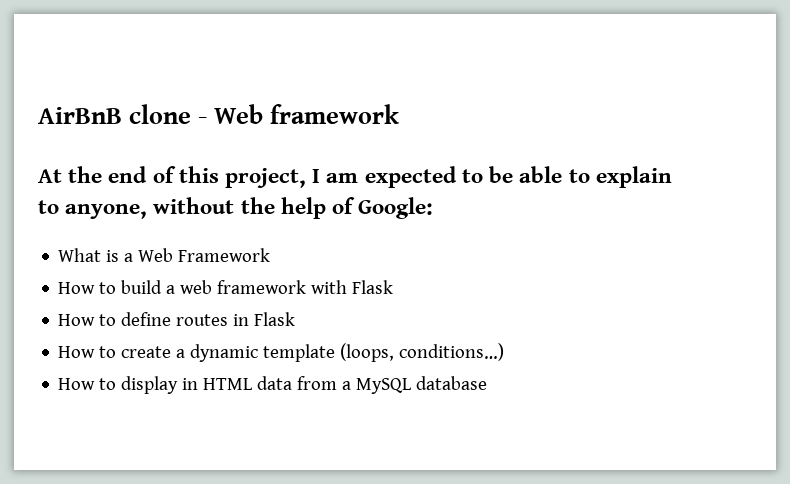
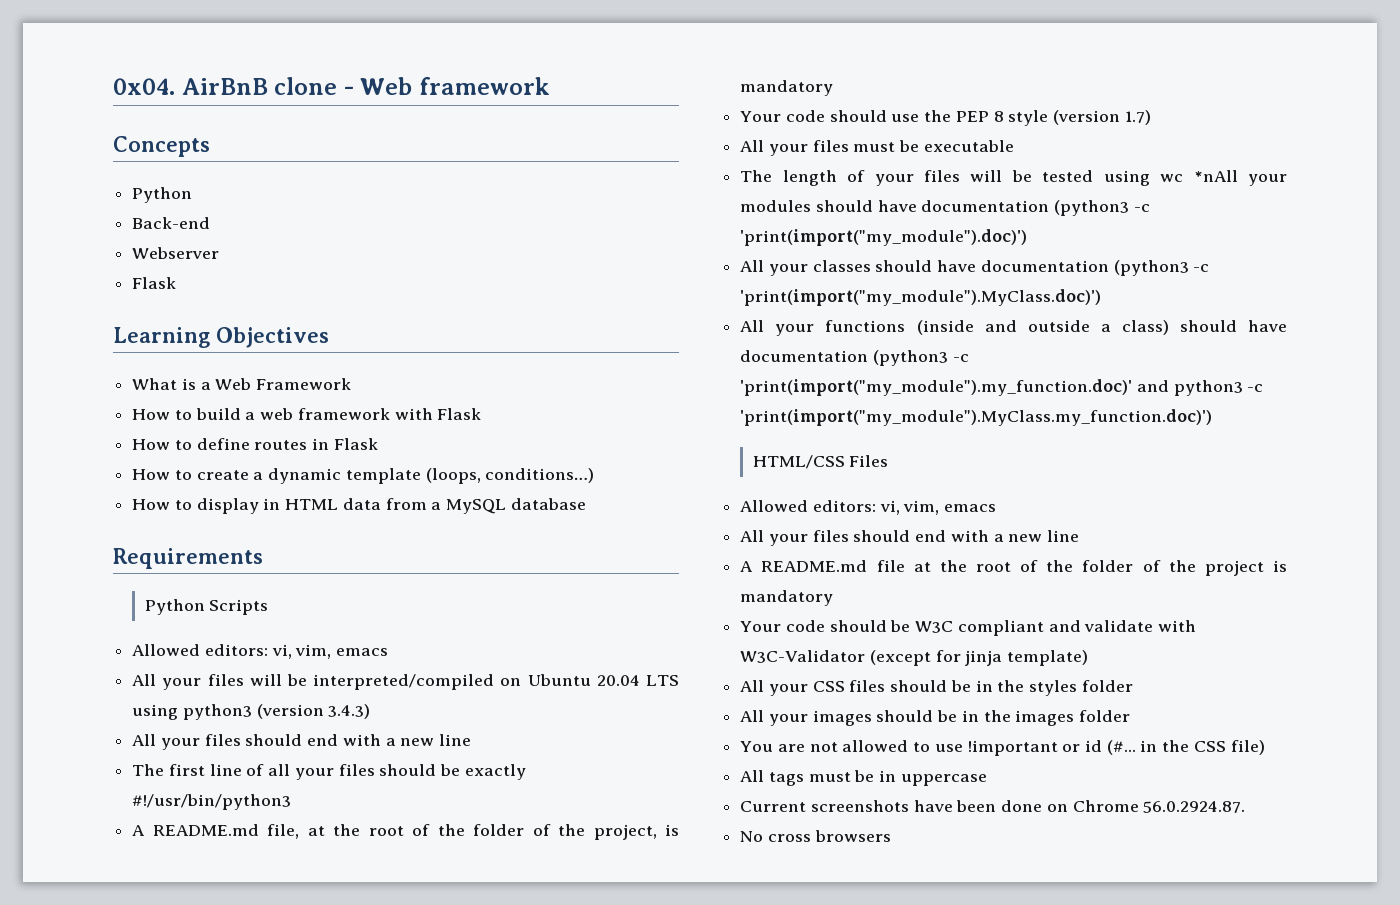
(38, 115) none -> [113,78,175,95] 0x04.
[38,166,672,188] [38,197,434,219] At the end of this project, I am expected to be able to explain to anyone, without the help of Google: -> [113,136,210,157] [132,187,193,203] [132,217,211,229] [132,247,220,259] [132,277,177,289] [113,327,329,348] Concepts // Python // Back-end // Webserver // Flask // Learning Objectives
(488, 383) none -> [113,548,263,569] [144,599,269,615] [132,644,389,659] [132,674,680,690] [132,704,371,720] [132,734,472,750] [132,764,526,780] [132,794,292,810] [132,824,680,840] [740,80,834,96] [740,110,1151,126] [740,140,1014,156] [740,170,1287,186] [740,200,1150,216] [740,229,1028,246] [740,260,1210,276] [740,289,1102,306] [740,320,1287,336] [740,350,969,366] [740,379,1264,396] [740,409,1213,426] [752,455,889,469] [740,500,997,515] [740,530,1080,546] [740,560,1287,576] [740,590,834,606] [740,620,1197,636] [740,650,1089,666] [740,680,1133,696] [740,710,1131,726] [740,740,1265,756] [740,770,987,786] [740,800,1246,813] [740,830,891,842] // Requirements // Python Scripts // Allowed editors: vi, vim, emacs // All your files will be interpreted/compiled on Ubuntu 20.04 LTS using python3 (version 3.4.3) // All your files should end with a new line // The first line of all your files should be exactly #!/usr/bin/python3 // A README.md file, at the root of the folder of the project, is mandatory // Your code should use the PEP 8 style (version 1.7) // All your files must be executable // The length of your files will be tested using wc *nAll your modules should have documentation (python3 -c 'print(import("my_module").doc)') // All your classes should have documentation (python3 -c 'print(import("my_module").MyClass.doc)') // All your functions (inside and outside a class) should have documentation (python3 -c 'print(import("my_module").my_function.doc)' and python3 -c 'print(import("my_module").MyClass.my_function.doc)') // HTML/CSS Files // Allowed editors: vi, vim, emacs // All your files should end with a new line // A README.md file at the root of the folder of the project is mandatory // Your code should be W3C compliant and validate with W3C-Validator (except for jinja template) // All your CSS files should be in the styles folder // All your images should be in the images folder // You are not allowed to use !important or id (#... in the CSS file) // All tags must be in uppercase // Current screenshots have been done on Chrome 56.0.2924.87. // No cross browsers

